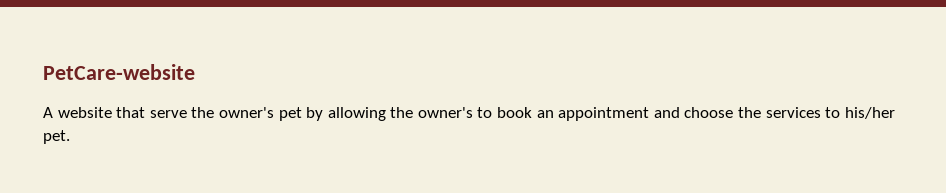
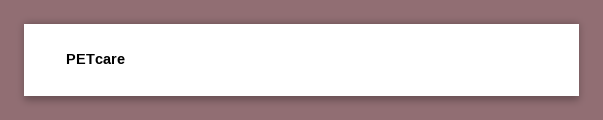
[43,64,195,80] [43,107,895,121] [43,130,70,144] PetCare-website // A website that serve the owner's pet by allowing the owner's to book an appointment and choose the services to his/her pet. -> [66,54,125,64] PETcare

